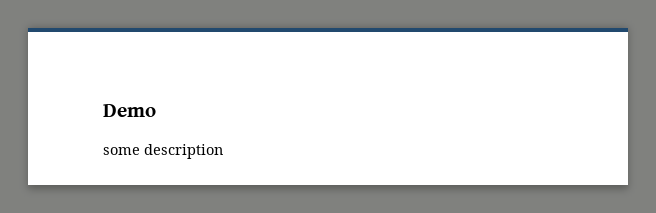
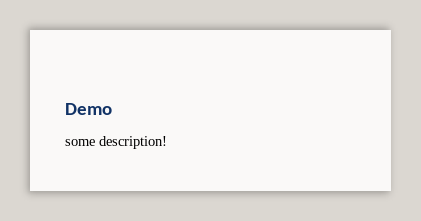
[144,144,223,159] description -> [99,136,167,149] description!

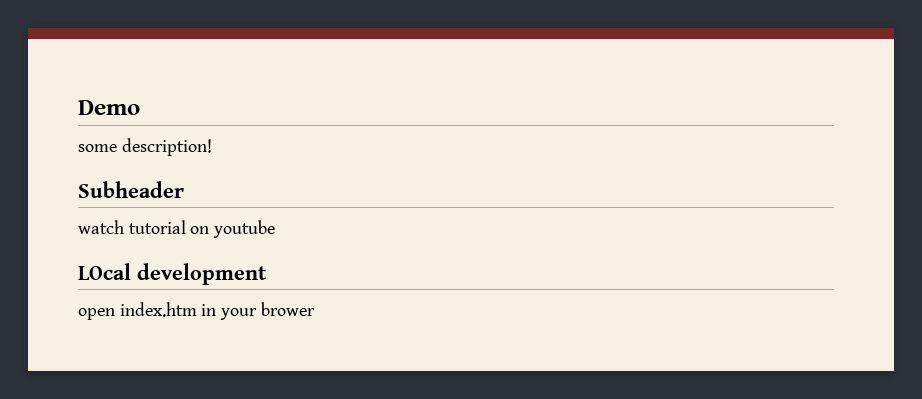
(167, 142) none -> [78,181,184,198] [78,220,276,238] [78,263,267,285] [78,302,315,320] // Subheader // watch tutorial on youtube // LOcal development // open index.htm in your brower

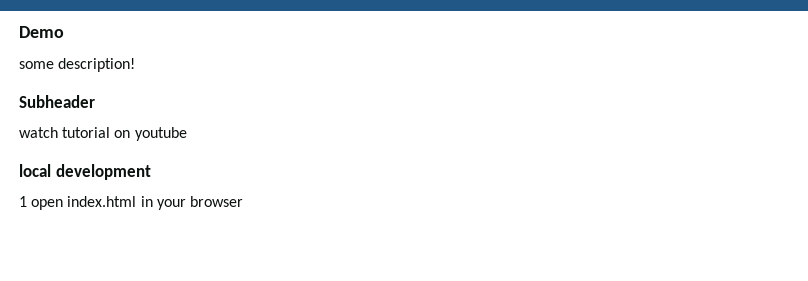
[78,263,131,280] LOcal -> [19,164,51,177] local
[78,302,197,320] open index.htm -> [19,196,137,210] 1 open index.html
[260,302,315,316] brower -> [189,196,243,207] browser

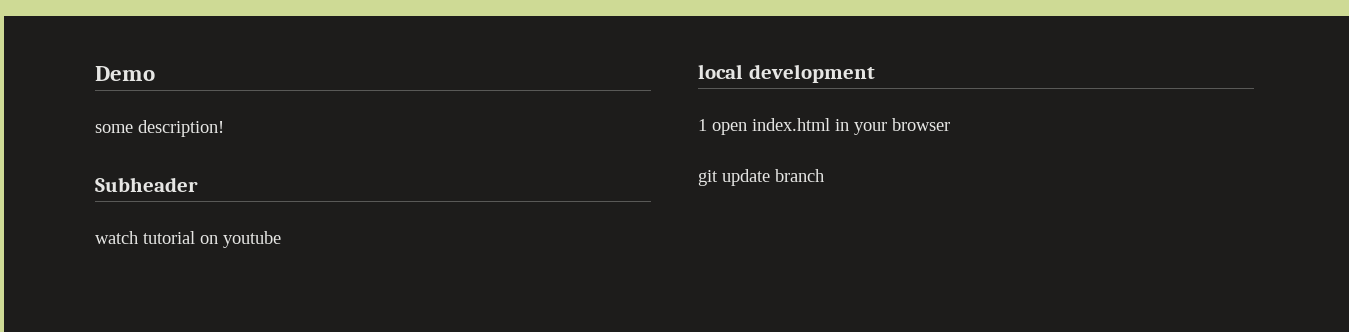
(243, 201) none -> [698,169,824,186] // git update branch

